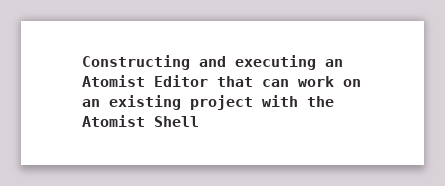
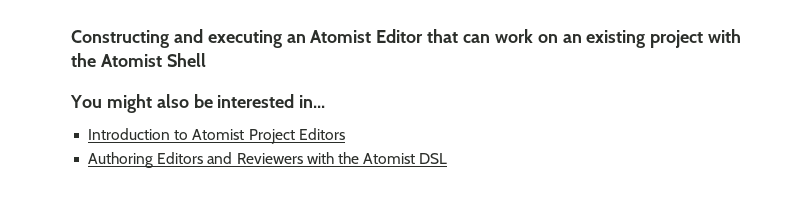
(199, 121) none -> [70,94,326,113] [88,128,345,144] [88,152,448,168] // You might also be interested in... // Introduction to Atomist Project Editors // Authoring Editors and Reviewers with the Atomist DSL

